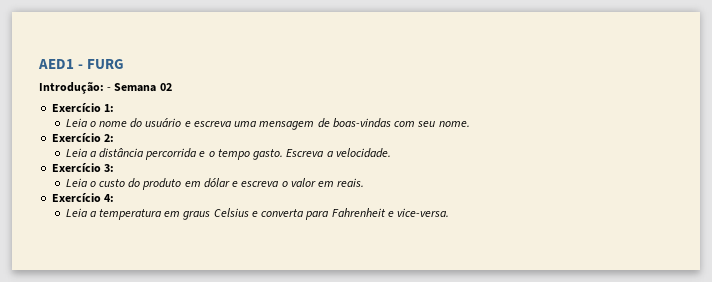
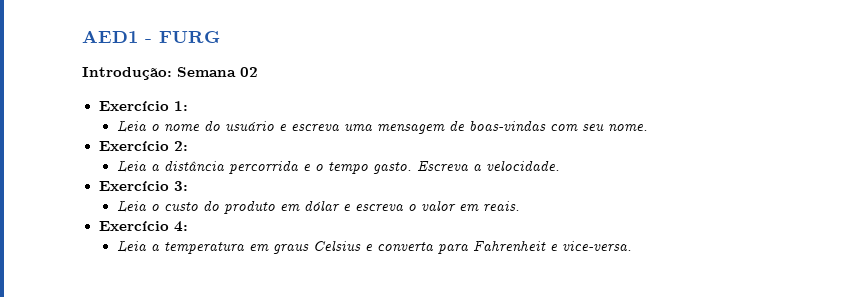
[107,87,112,91] - -> (172, 73) none

